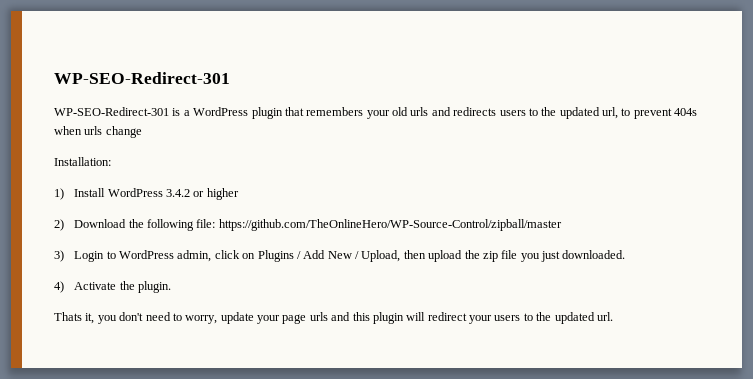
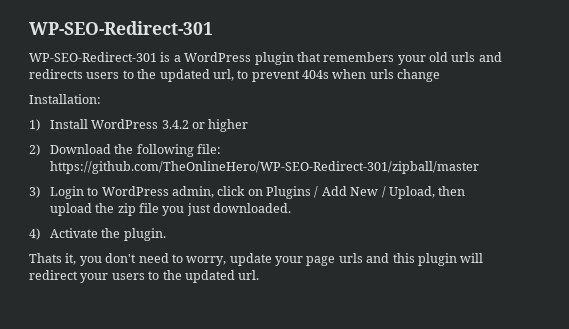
[218,219,562,231] https://github.com/TheOnlineHero/WP-Source-Control/zipball/master -> [49,161,479,174] https://github.com/TheOnlineHero/WP-SEO-Redirect-301/zipball/master

